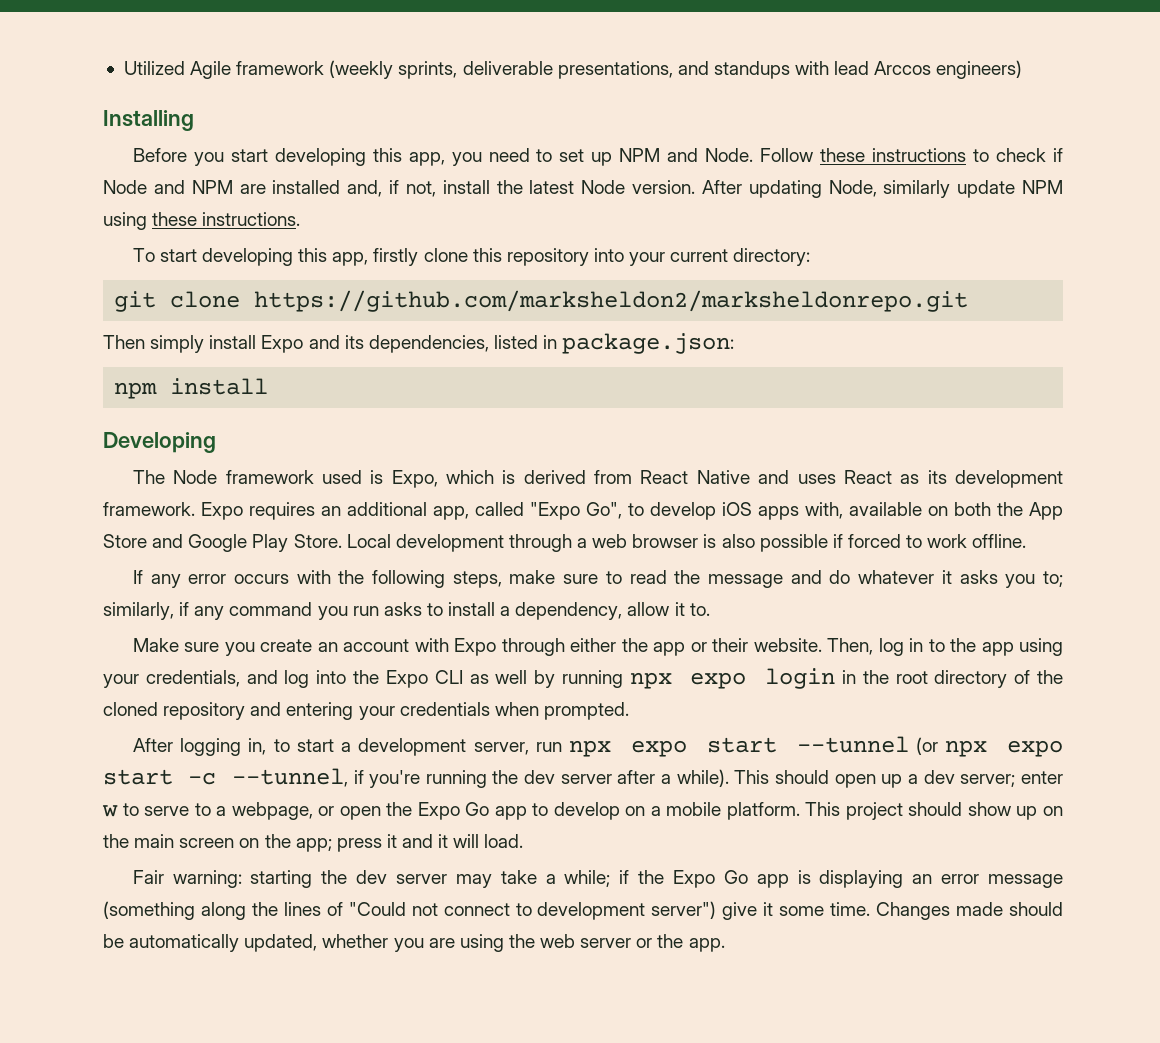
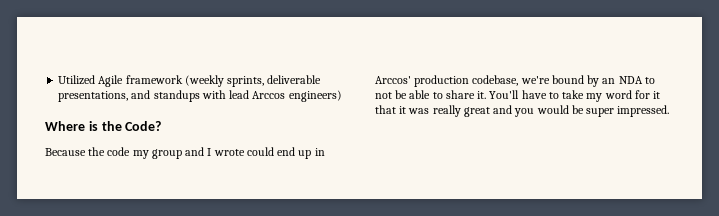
[103,110,194,131] [132,148,1063,166] [103,180,1063,198] [103,212,301,230] [132,248,811,266] [114,290,969,312] [103,333,735,354] [114,378,269,399] [103,432,216,453] [132,470,1063,488] [103,502,1063,520] [103,534,1027,552] [132,570,1063,588] [103,602,710,620] [132,638,1064,656] [103,668,1063,689] [103,702,629,720] [132,736,1063,757] [103,768,1063,788] [102,802,1063,820] [103,834,524,852] [132,870,1063,888] [103,901,1064,920] [103,934,725,952] Installing // Before you start developing this app, you need to set up NPM and Node. Follow these instructions to check if Node and NPM are installed and, if not, install the latest Node version. After updating Node, similarly update NPM using these instructions. // To start developing this app, firstly clone this repository into your current directory: // git clone https://github.com/marksheldon2/marksheldonrepo.git // Then simply install Expo and its dependencies, listed in package.json: // npm install // Developing // The Node framework used is Expo, which is derived from React Native and uses React as its development framework. Expo requires an additional app, called "Expo Go", to develop iOS apps with, available on both the App Store and Google Play Store. Local development through a web browser is also possible if forced to work offline. // If any error occurs with the following steps, make sure to read the message and do whatever it asks you to; similarly, if any command you run asks to install a dependency, allow it to. // Make sure you create an account with Expo through either the app or their website. Then, log in to the app using your credentials, and log into the Expo CLI as well by running npx expo login in the root directory of the cloned repository and entering your credentials when prompted. // After logging in, to start a development server, run npx expo start --tunnel (or npx expo start -c --tunnel, if you're running the dev server after a while). This should open up a dev server; enter w to serve to a webpage, or open the Expo Go app to develop on a mobile platform. This project should show up on the main screen on the app; press it and it will load. // Fair warning: starting the dev server may take a while; if the Expo Go app is displaying an error message (something along the lines of "Could not connect to development server") give it some time. Changes made should be automatically updated, whether you are using the web server or the app. -> [45,121,162,131] [45,147,325,159] [375,75,655,87] [375,90,661,102] [375,105,670,117] Where is the Code? // Because the code my group and I wrote could end up in Arccos' production codebase, we're bound by an NDA to not be able to share it. You'll have to take my word for it that it was really great and you would be super impressed.

